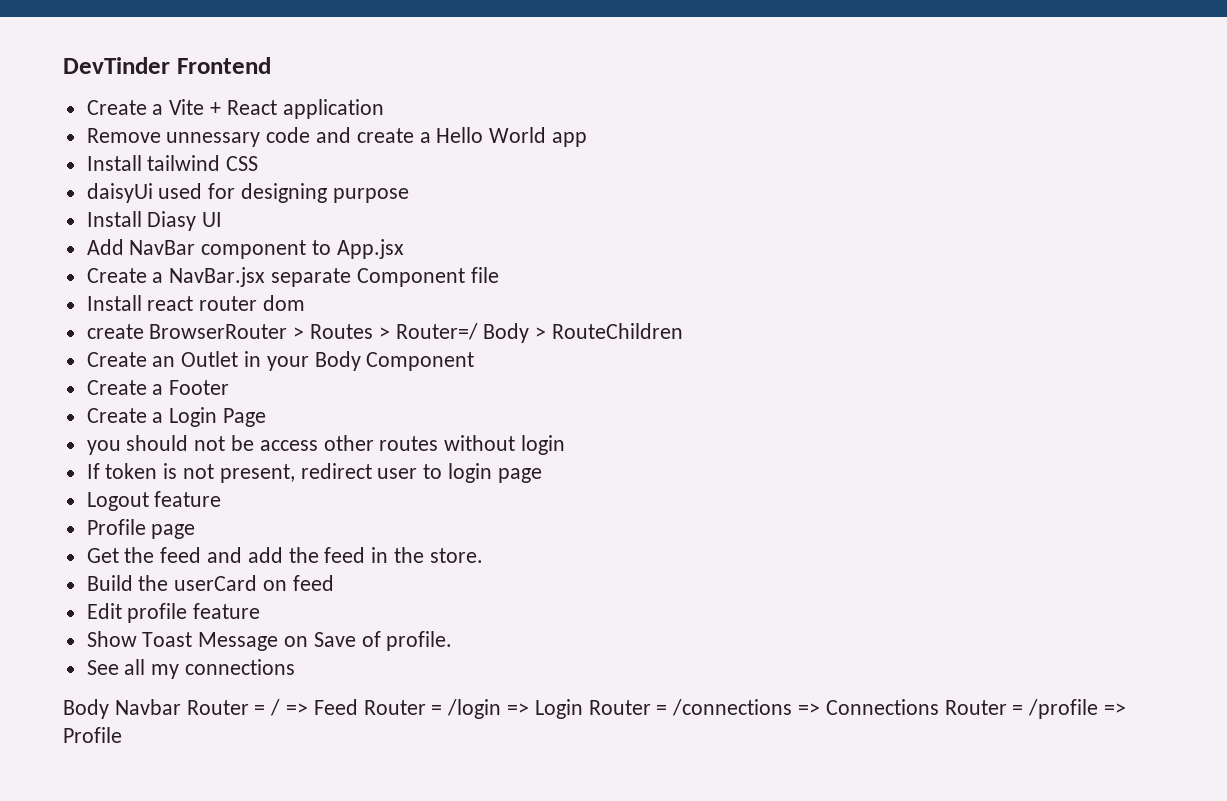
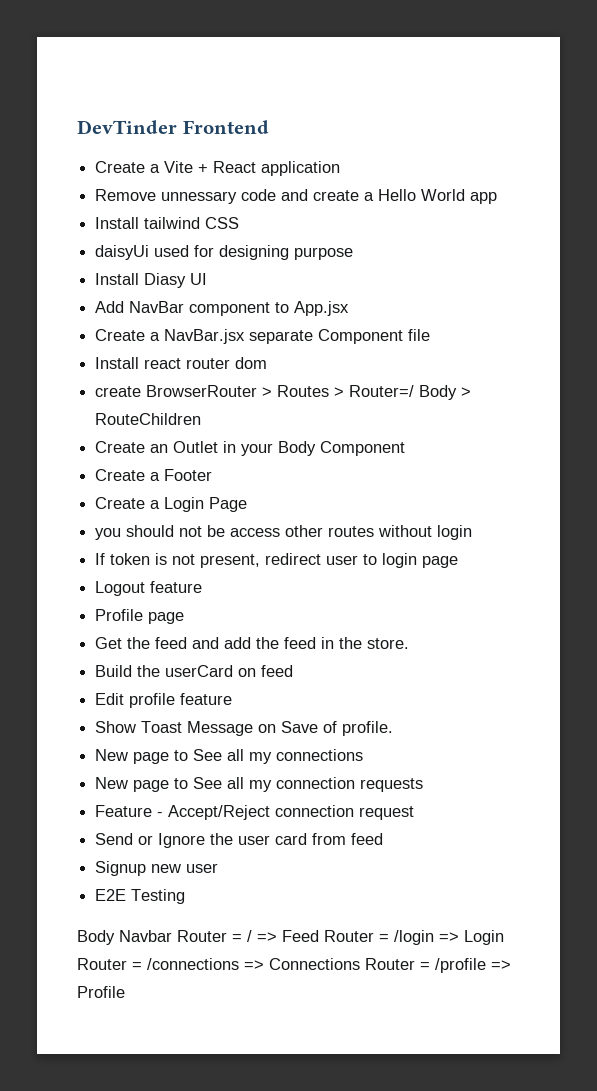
(453, 641) none -> [95,749,189,764] New page to
(296, 667) none -> [95,777,424,792] [95,805,415,820] [95,833,384,848] [95,861,219,876] [95,889,186,904] // New page to See all my connection requests // Feature - Accept/Reject connection request // Send or Ignore the user card from feed // Signup new user // E2E Testing

